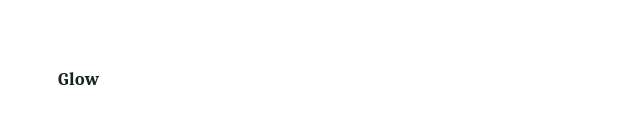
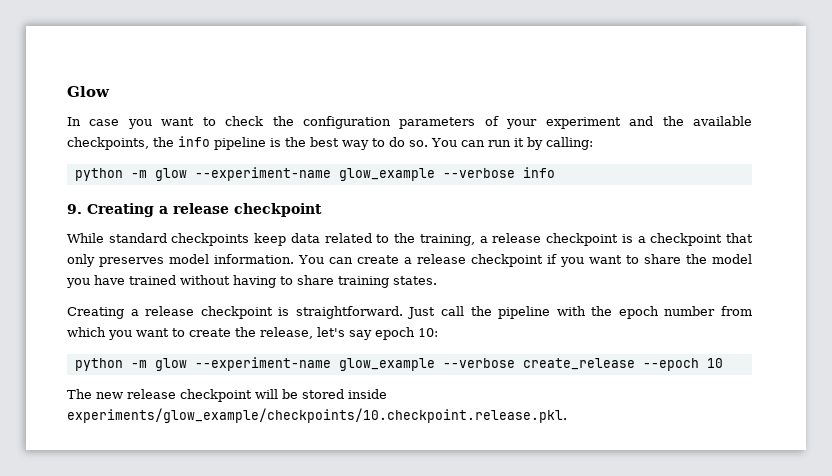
(100, 78) none -> [67,116,753,129] [67,136,593,150] [74,167,555,181] [67,203,322,217] [67,233,754,246] [67,254,752,267] [66,275,437,288] [67,306,752,319] [67,327,438,340] [74,357,723,371] [67,389,387,402] [67,408,567,423] // In case you want to check the configuration parameters of your experiment and the available checkpoints, the info pipeline is the best way to do so. You can run it by calling: // python -m glow --experiment-name glow_example --verbose info // 9. Creating a release checkpoint // While standard checkpoints keep data related to the training, a release checkpoint is a checkpoint that only preserves model information. You can create a release checkpoint if you want to share the model you have trained without having to share training states. // Creating a release checkpoint is straightforward. Just call the pipeline with the epoch number from which you want to create the release, let's say epoch 10: // python -m glow --experiment-name glow_example --verbose create_release --epoch 10 // The new release checkpoint will be stored inside experiments/glow_example/checkpoints/10.checkpoint.release.pkl.

